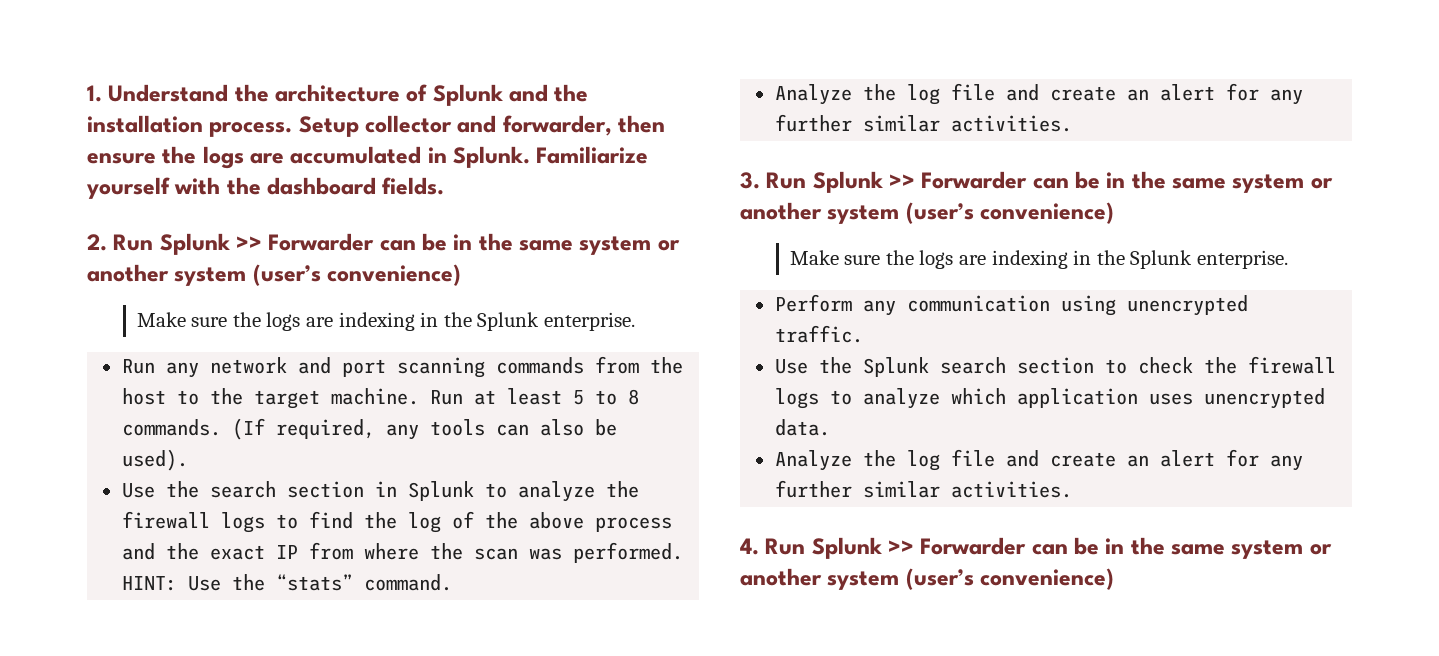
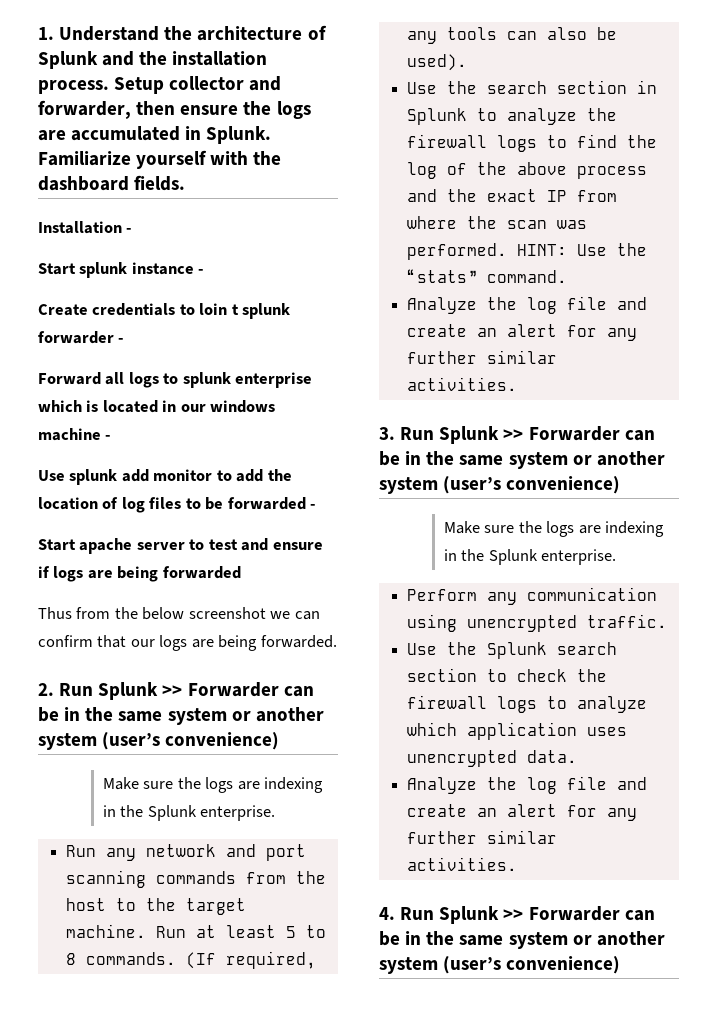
(445, 186) none -> [38,221,132,234] [38,262,204,278] [38,303,291,319] [38,331,124,344] [38,372,313,388] [38,400,276,413] [38,428,111,441] [38,469,292,485] [38,497,316,513] [38,538,323,554] [38,566,241,582] [38,607,320,620] [38,635,337,651] // Installation - // Start splunk instance - // Create credentials to loin t splunk forwarder - // Forward all logs to splunk enterprise which is located in our windows machine - // Use splunk add monitor to add the location of log files to be forwarded - // Start apache server to test and ensure if logs are being forwarded // Thus from the below screenshot we can confirm that our logs are being forwarded.

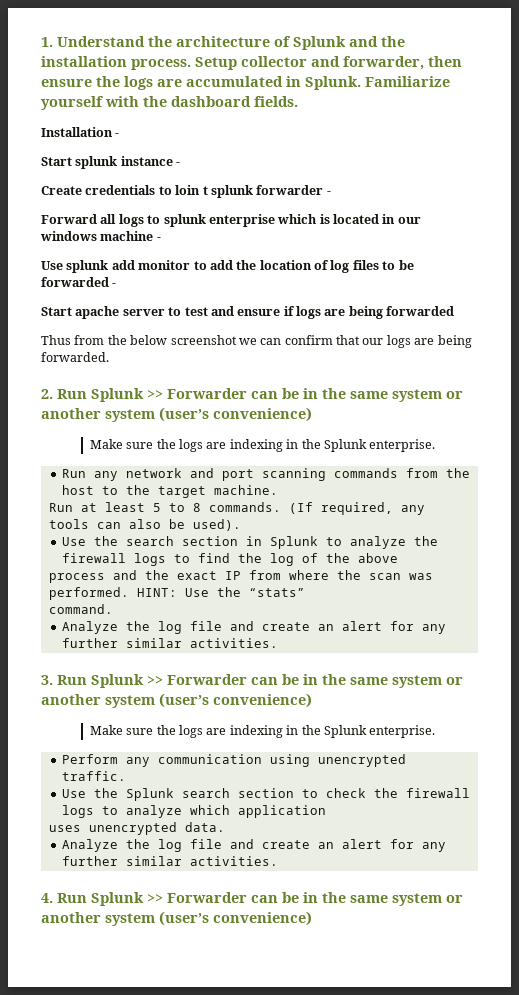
(147, 931) none -> (279, 490) //
(568, 168) none -> (399, 558) //
(478, 276) none -> (305, 592) //
(578, 731) none -> (327, 811) //

